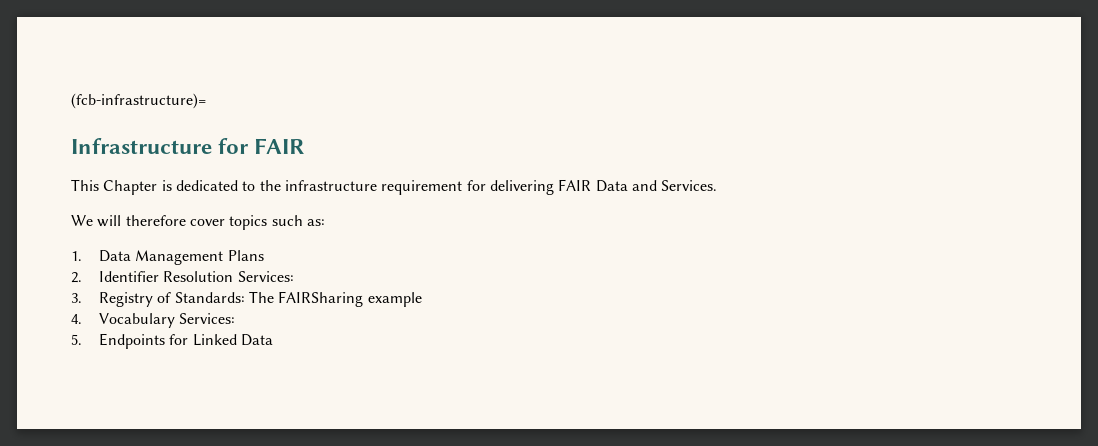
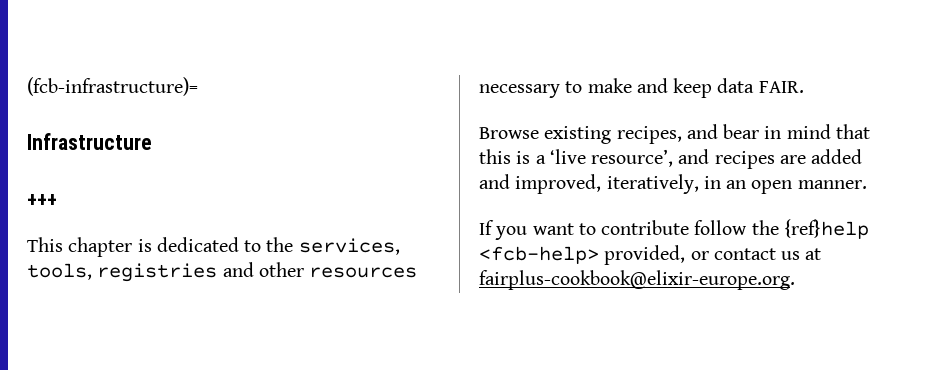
[218,138,305,154] for FAIR -> [27,194,57,206] // +++
[103,180,158,195] Chapter -> [68,237,133,257] chapter
[284,179,718,195] [71,215,325,230] [71,250,264,265] [71,271,294,283] [71,291,422,307] [71,313,236,328] [71,333,273,349] infrastructure requirement for delivering FAIR Data and Services. // We will therefore cover topics such as: // 1. Data Management Plans // 2. Identifier Resolution Services: // 3. Registry of Standards: The FAIRSharing example // 4. Vocabulary Services: // 5. Endpoints for Linked Data -> [298,238,400,255] [27,262,418,282] [479,78,804,98] [479,124,870,144] [479,149,863,169] [479,174,867,194] [479,219,869,240] [479,245,822,265] [479,270,795,290] services, tools, registries and other resources necessary to make and keep data FAIR. // Browse existing recipes, and bear in mind that this is a ‘live resource’, and recipes are added and improved, iteratively, in an open manner. // If you want to contribute follow the {ref}help <fcb-help> provided, or contact us at fairplus-cookbook@elixir-europe.org.

